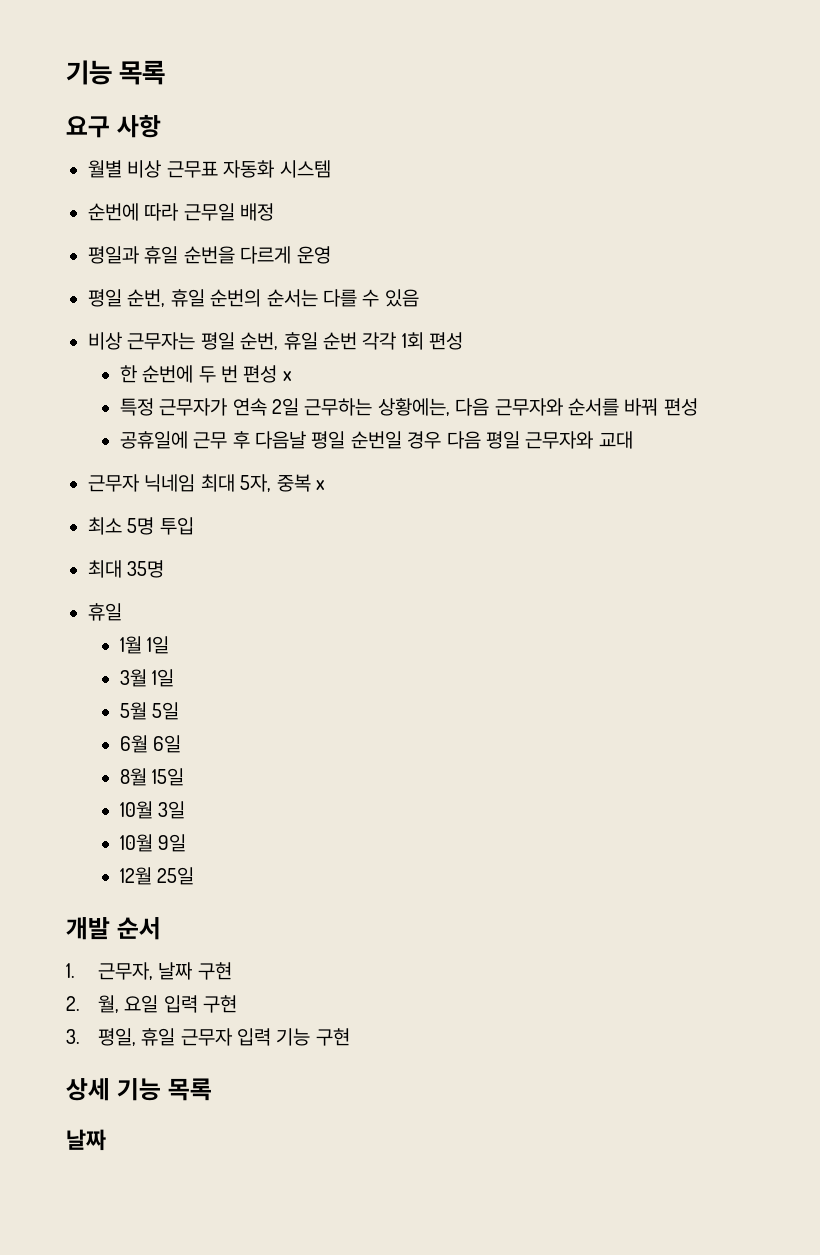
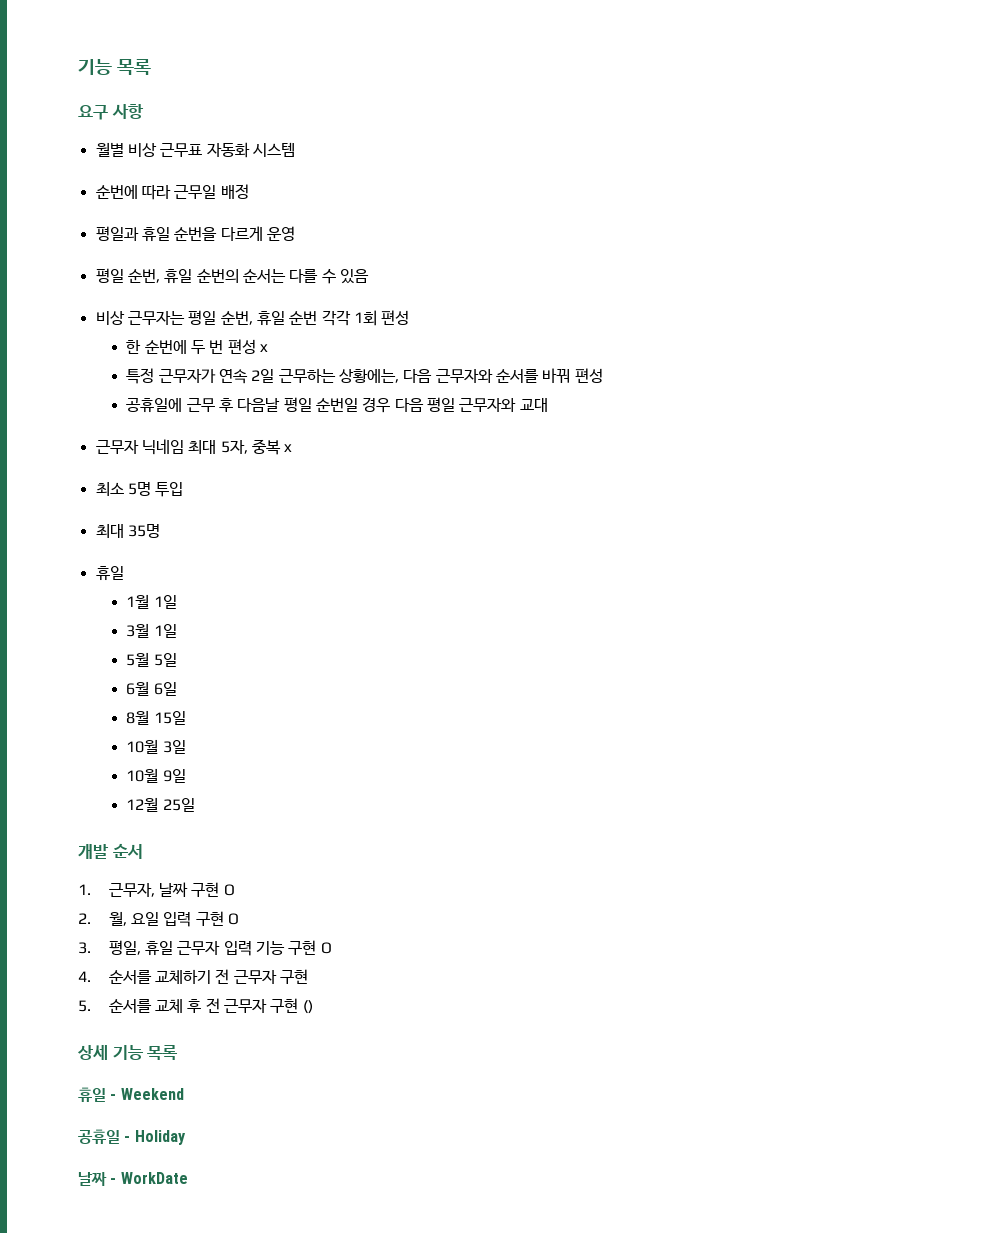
(232, 971) none -> [223,884,235,896] O
(238, 1004) none -> [228,913,240,925] O
[66,1078,212,1101] [66,1129,106,1151] // 상세 기능 목록 // 날짜 -> [320,942,332,954] [78,969,309,984] [78,998,313,1014] [77,1045,179,1060] [78,1087,184,1102] [78,1129,186,1145] [78,1172,188,1186] O // 4. 순서를 교체하기 전 근무자 구현 // 5. 순서를 교체 후 전 근무자 구현 () // 상세 기능 목록 // 휴일 - Weekend // 공휴일 - Holiday // 날짜 - WorkDate

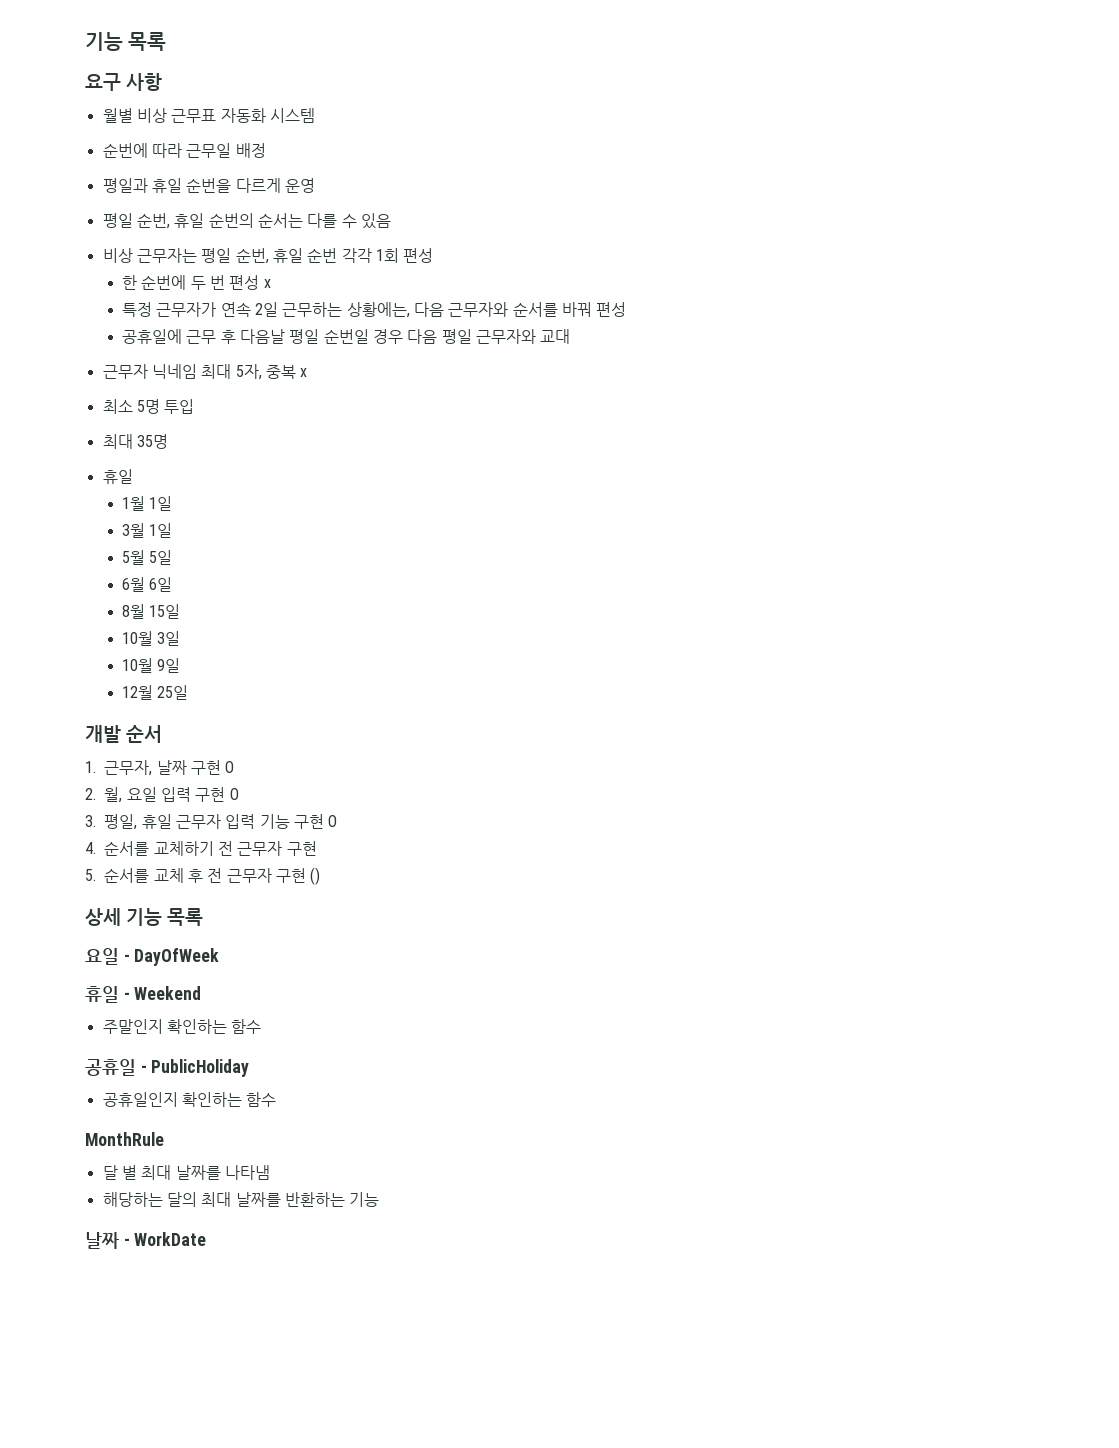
(179, 1052) none -> [85,948,220,966] // 요일 - DayOfWeek
(184, 1094) none -> [102,1019,262,1034] // 주말인지 확인하는 함수
[134,1130,186,1145] Holiday -> [151,1059,250,1077] [102,1092,277,1107] [85,1132,164,1146] [102,1165,270,1180] [102,1192,380,1207] PublicHoliday // 공휴일인지 확인하는 함수 // MonthRule // 달 별 최대 날짜를 나타냄 // 해당하는 달의 최대 날짜를 반환하는 기능

